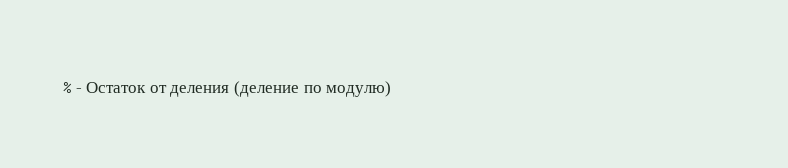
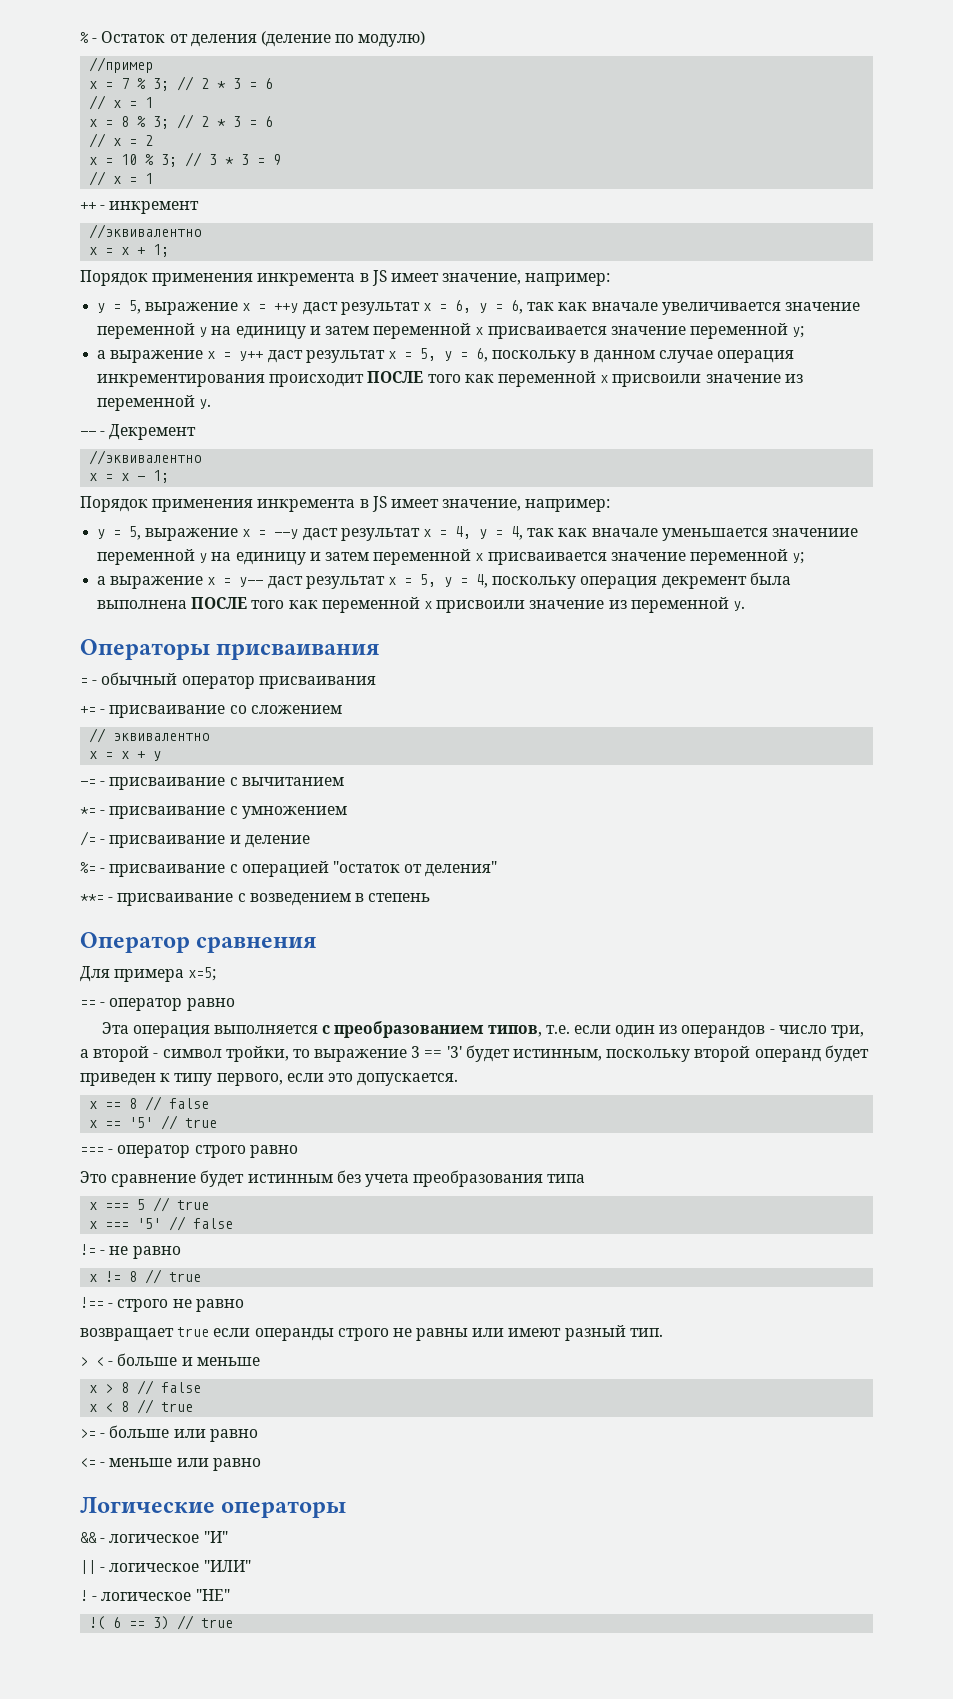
(392, 89) none -> [89,57,154,73] [89,76,274,91] [89,95,154,110] [89,114,274,129] [89,133,154,148] [89,152,282,167] [89,171,154,186] [80,201,200,214] [89,224,202,239] [89,244,170,257] [80,270,611,286] [97,300,860,315] [97,323,805,339] [97,348,794,363] [97,371,803,387] [97,395,212,411] [80,424,197,440] [89,450,202,465] [89,470,170,483] [80,496,611,512] [97,526,858,541] [97,549,805,565] [97,572,791,589] [97,597,745,613] [80,639,381,660] [80,672,376,689] [80,705,342,718] [89,728,210,743] [89,751,162,761] [80,777,344,790] [80,806,347,819] [80,831,310,848] [80,861,498,877] [80,893,431,906] [80,932,318,953] [80,966,217,982] [80,998,235,1011] [101,1021,865,1038] [80,1045,869,1062] [80,1073,459,1086] [89,1096,210,1111] [89,1115,218,1130] [80,1145,298,1158] [80,1170,586,1187] [89,1197,210,1212] [89,1216,234,1231] [80,1244,181,1259] [89,1269,202,1284] [80,1297,244,1312] [80,1325,663,1341] [80,1353,260,1366] [89,1380,202,1395] [89,1399,194,1414] [80,1425,258,1442] [80,1458,261,1471] [80,1496,347,1518] [80,1531,228,1543] [80,1560,251,1574] [80,1589,230,1601] [89,1615,234,1630] // //пример // x = 7 % 3; // 2 * 3 = 6 // // x = 1 // x = 8 % 3; // 2 * 3 = 6 // // x = 2 // x = 10 % 3; // 3 * 3 = 9 // // x = 1 // ++ - инкремент // //эквивалентно // x = x + 1; // Порядок применения инкремента в JS имеет значение, например: // y = 5, выражение x = ++y даст результат x = 6, y = 6, так как вначале увеличивается значение переменной y на единицу и затем переменной x присваивается значение переменной y; // а выражение x = y++ даст результат x = 5, y = 6, поскольку в данном случае операция инкрементирования происходит ПОСЛЕ того как переменной х присвоили значение из переменной у. // -- - Декремент // //эквивалентно // x = x - 1; // Порядок применения инкремента в JS имеет значение, например: // y = 5, выражение x = --y даст результат x = 4, y = 4, так как вначале уменьшается значениие переменной y на единицу и затем переменной x присваивается значение переменной y; // а выражение x = y-- даст результат x = 5, y = 4, поскольку операция декремент была выполнена ПОСЛЕ того как переменной х присвоили значение из переменной у. // Операторы присваивания // = - обычный оператор присваивания // += - присваивание со сложением // // эквивалентно // x = x + y // -= - присваивание с вычитанием // *= - присваивание с умножением // /= - присваивание и деление // %= - присваивание с операцией "остаток от деления" // **= - присваивание с возведением в степень // Оператор сравнения // Для примера x=5; // == - оператор равно // Эта операция выполняется с преобразованием типов, т.е. если один из операндов - число три, а второй - символ тройки, то выражение 3 == '3' будет истинным, поскольку второй операнд будет приведен к типу первого, если это допускается. // x == 8 // false // x == '5' // true // === - оператор строго равно // Это сравнение будет истинным без учета преобразования типа // x === 5 // true // x === '5' // false // != - не равно // x != 8 // true // !== - строго не равно // возвращает true если операнды строго не равны или имеют разный тип. // > < - больше и меньше // x > 8 // false // x < 8 // true // >= - больше или равно // <= - меньше или равно // Логические операторы // && - логическое "И" // || - логическое "ИЛИ" // ! - логическое "НЕ" // !( 6 == 3) // true

